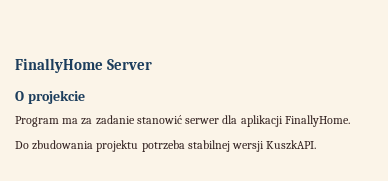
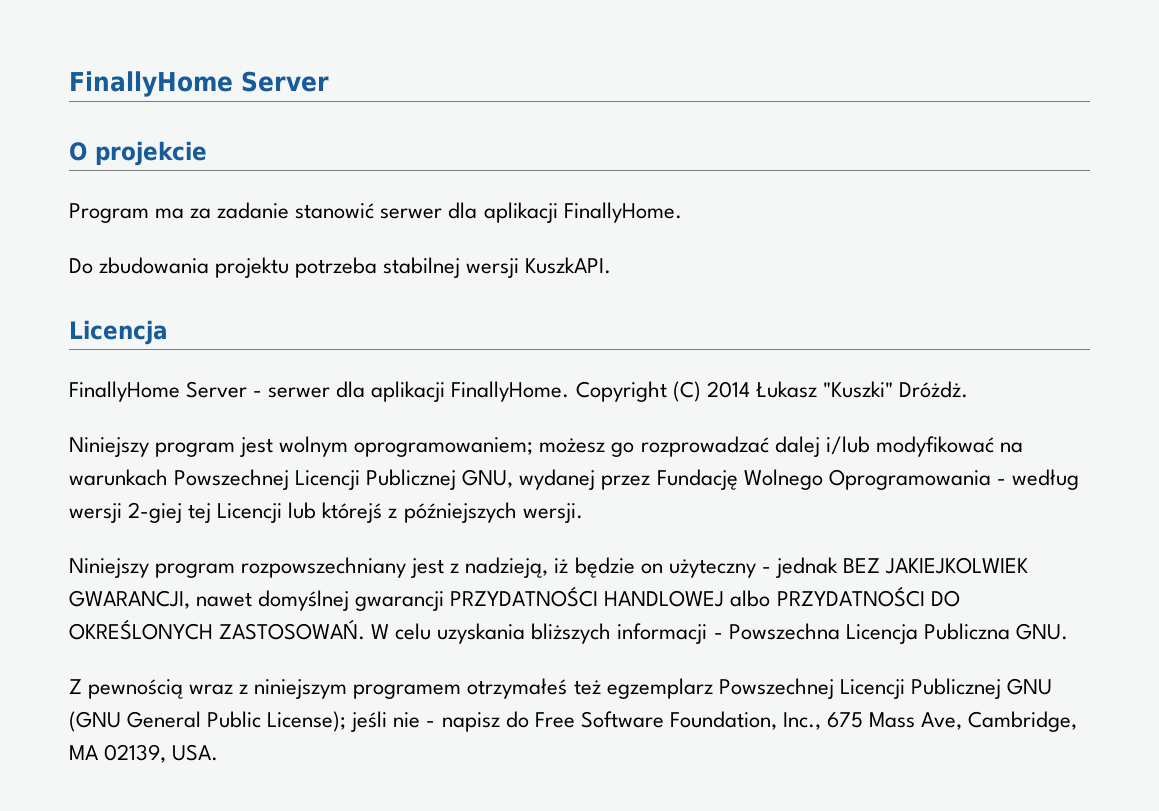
(317, 145) none -> [69,320,168,345] [69,381,968,402] [69,436,1023,457] [69,469,1079,490] [69,502,583,523] [69,557,1028,578] [69,586,960,611] [69,619,1068,644] [69,678,1052,699] [69,711,1078,732] [69,744,219,763] // Licencja // FinallyHome Server - serwer dla aplikacji FinallyHome. Copyright (C) 2014 Łukasz "Kuszki" Dróżdż. // Niniejszy program jest wolnym oprogramowaniem; możesz go rozprowadzać dalej i/lub modyfikować na warunkach Powszechnej Licencji Publicznej GNU, wydanej przez Fundację Wolnego Oprogramowania - według wersji 2-giej tej Licencji lub którejś z późniejszych wersji. // Niniejszy program rozpowszechniany jest z nadzieją, iż będzie on użyteczny - jednak BEZ JAKIEJKOLWIEK GWARANCJI, nawet domyślnej gwarancji PRZYDATNOŚCI HANDLOWEJ albo PRZYDATNOŚCI DO OKREŚLONYCH ZASTOSOWAŃ. W celu uzyskania bliższych informacji - Powszechna Licencja Publiczna GNU. // Z pewnością wraz z niniejszym programem otrzymałeś też egzemplarz Powszechnej Licencji Publicznej GNU (GNU General Public License); jeśli nie - napisz do Free Software Foundation, Inc., 675 Mass Ave, Cambridge, MA 02139, USA.

